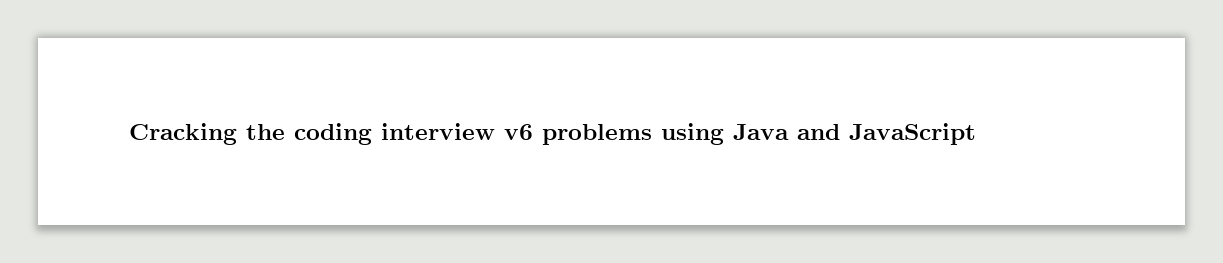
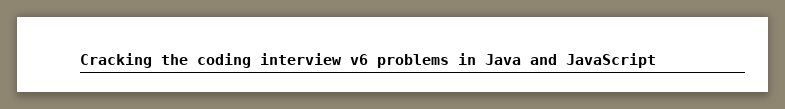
[661,123,724,145] using -> [458,53,476,65] in

